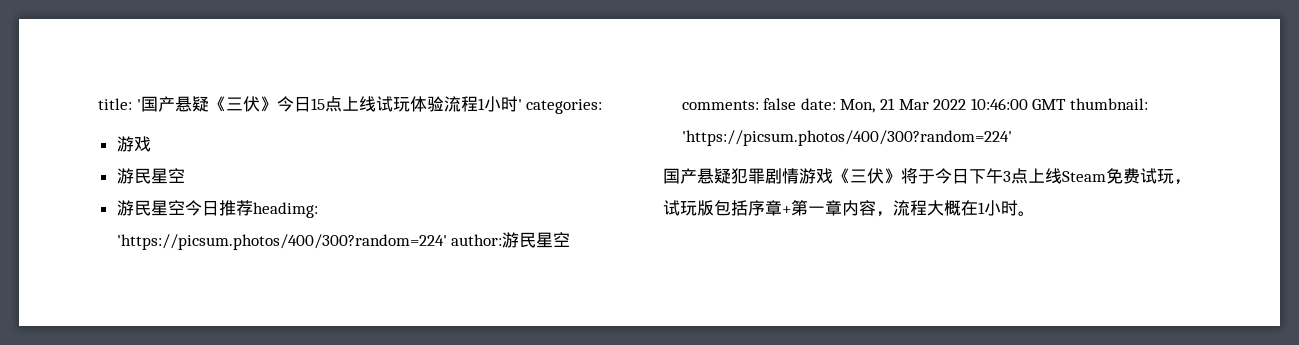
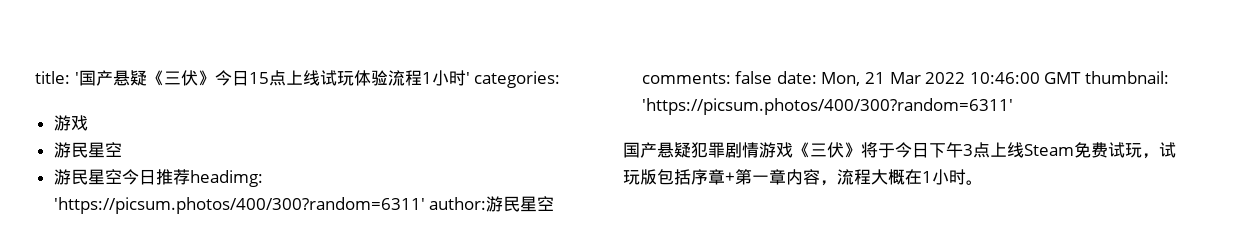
[116,234,447,250] 'https://picsum.photos/400/300?random=224' -> [53,197,425,214] 'https://picsum.photos/400/300?random=6311'
[681,130,1012,146] 'https://picsum.photos/400/300?random=224' -> [641,98,1013,115] 'https://picsum.photos/400/300?random=6311'

